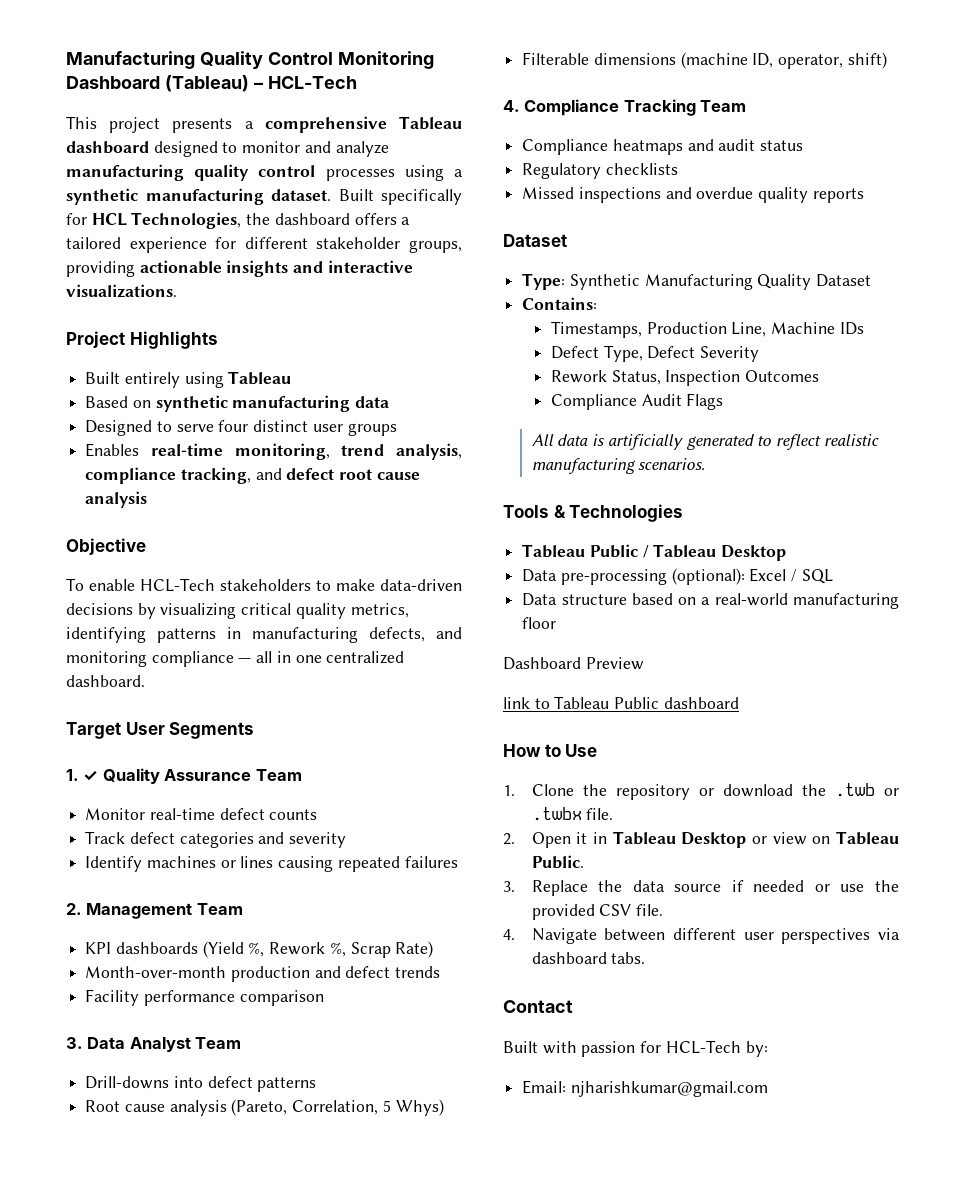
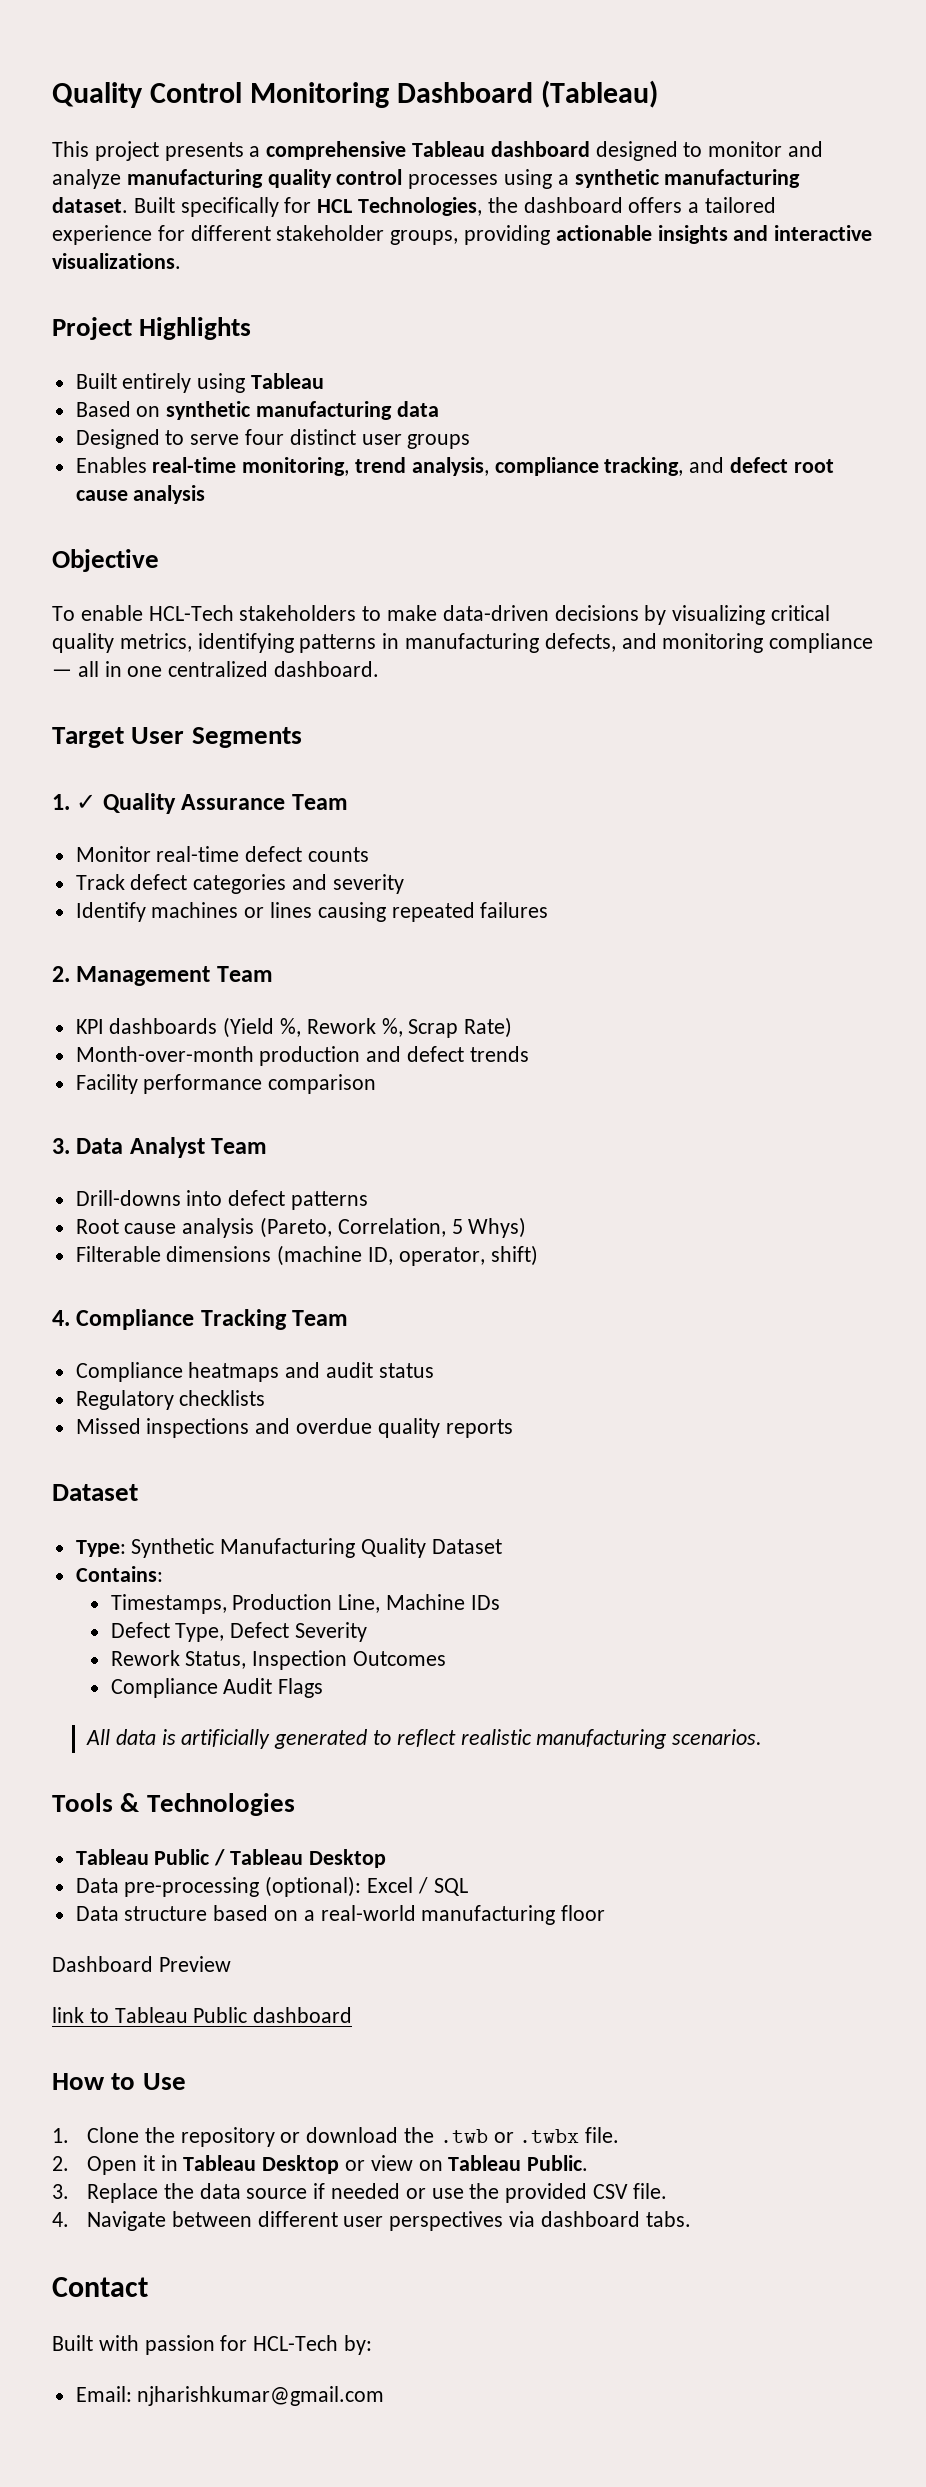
[66,51,195,69] Manufacturing -> (52, 95) none
[253,76,357,89] – HCL-Tech -> (659, 94) none

